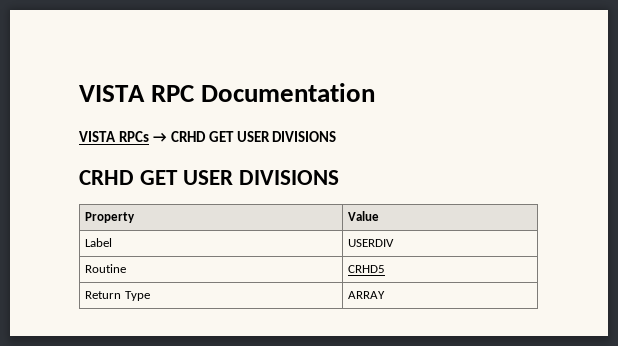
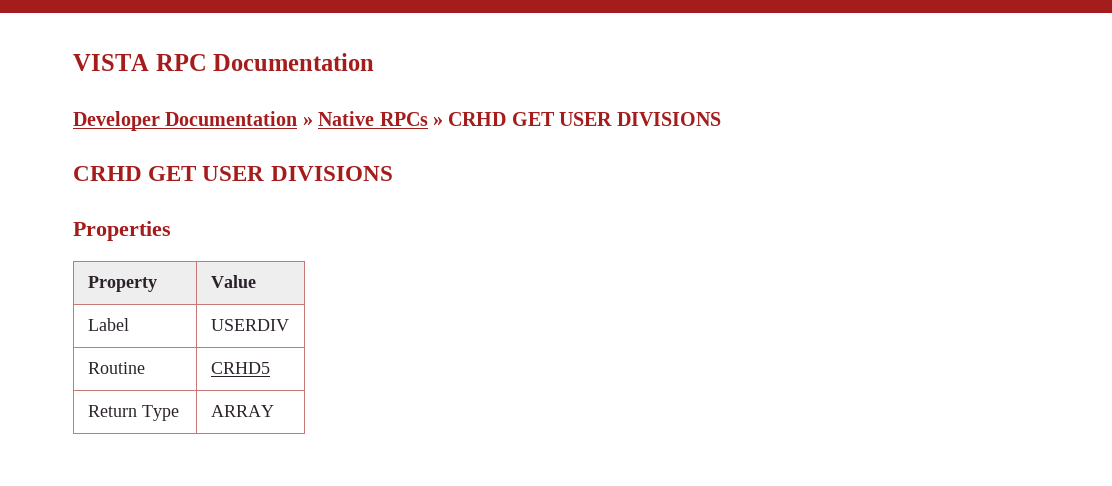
[79,131,167,142] VISTA RPCs → -> [73,111,443,131] Developer Documentation » Native RPCs »
(340, 177) none -> [73,221,171,241] // Properties

